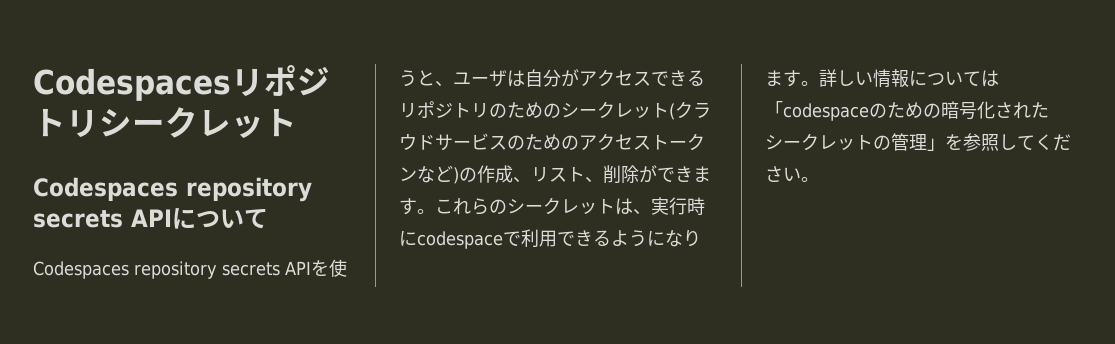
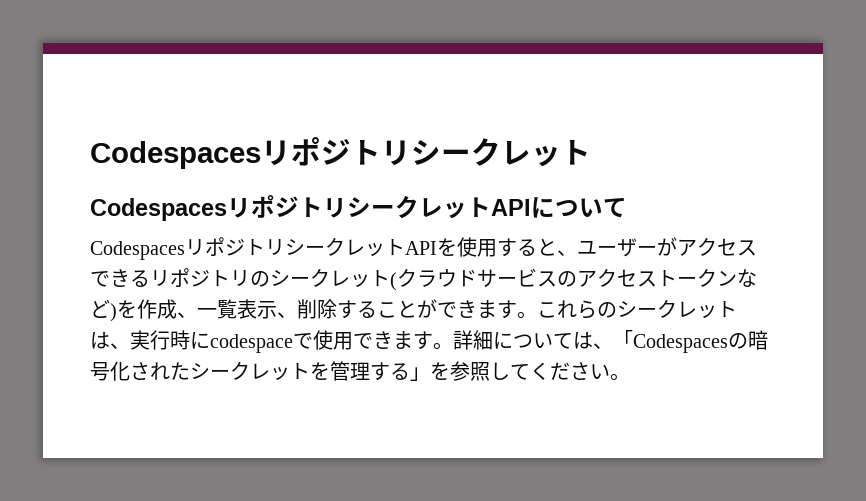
[186,177,312,202] [33,210,123,228] repository secrets -> [227,195,491,219] リポジトリシークレット
[134,261,280,279] repository secrets -> [185,237,405,257] リポジトリシークレット
[399,70,417,87] う -> [477,238,537,257] 用する
[507,69,561,87] は自分 -> [637,245,657,255] ー
[507,102,561,118] ための -> (270, 279) none
[525,134,579,150] ための -> (577, 279) none
[459,165,639,183] の作成、リスト、削除 -> [117,299,417,319] を作成、一覧表示、削除すること
[521,229,701,247] [765,69,999,88] [765,101,923,121] 利用できるようになります。詳しい情報については「codespaceのため -> [313,330,728,353] 使用できます。詳細については、「Codespaces
[873,133,927,151] の管理 -> [310,361,410,381] を管理する

